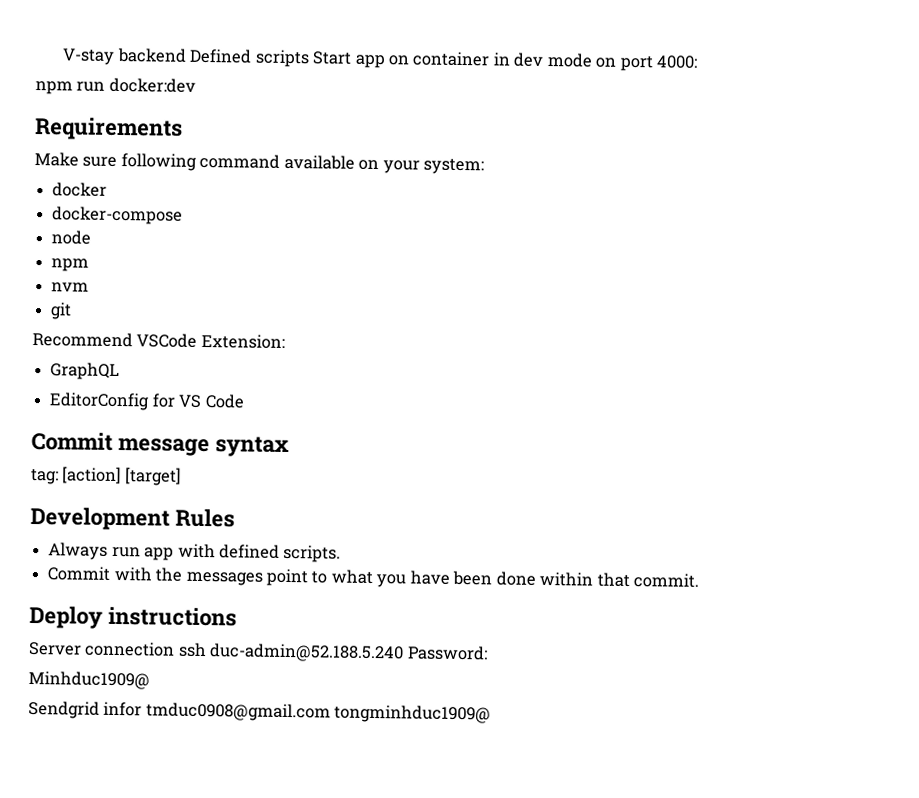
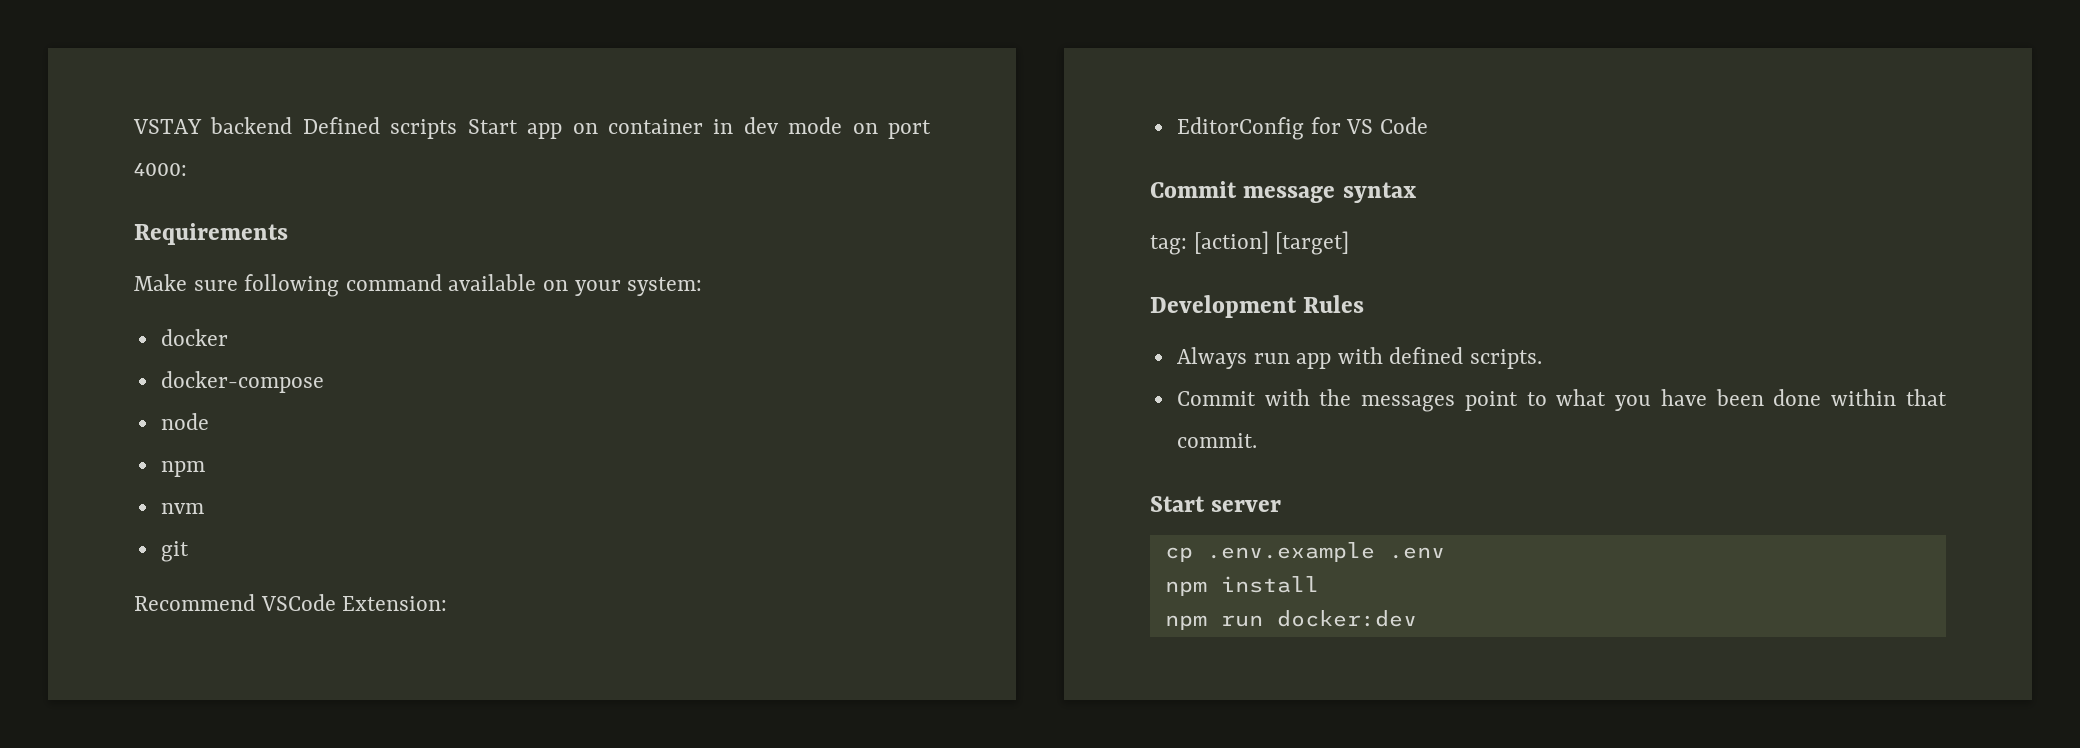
[62,48,116,65] V-stay -> [133,119,202,134] VSTAY
[35,77,196,95] // npm run docker:dev -> (187, 169) none
[50,362,121,381] // GraphQL -> (448, 603) none
[29,605,237,629] [28,641,488,663] [28,670,150,690] [28,700,492,724] Deploy instructions // Server connection ssh duc-admin@52.188.5.240 Password: // Minhduc1909@ // Sendgrid infor tmduc0908@gmail.com tongminhduc1909@ -> [1150,496,1282,512] [1164,542,1445,562] [1164,576,1319,596] [1164,610,1417,630] Start server // cp .env.example .env // npm install // npm run docker:dev

